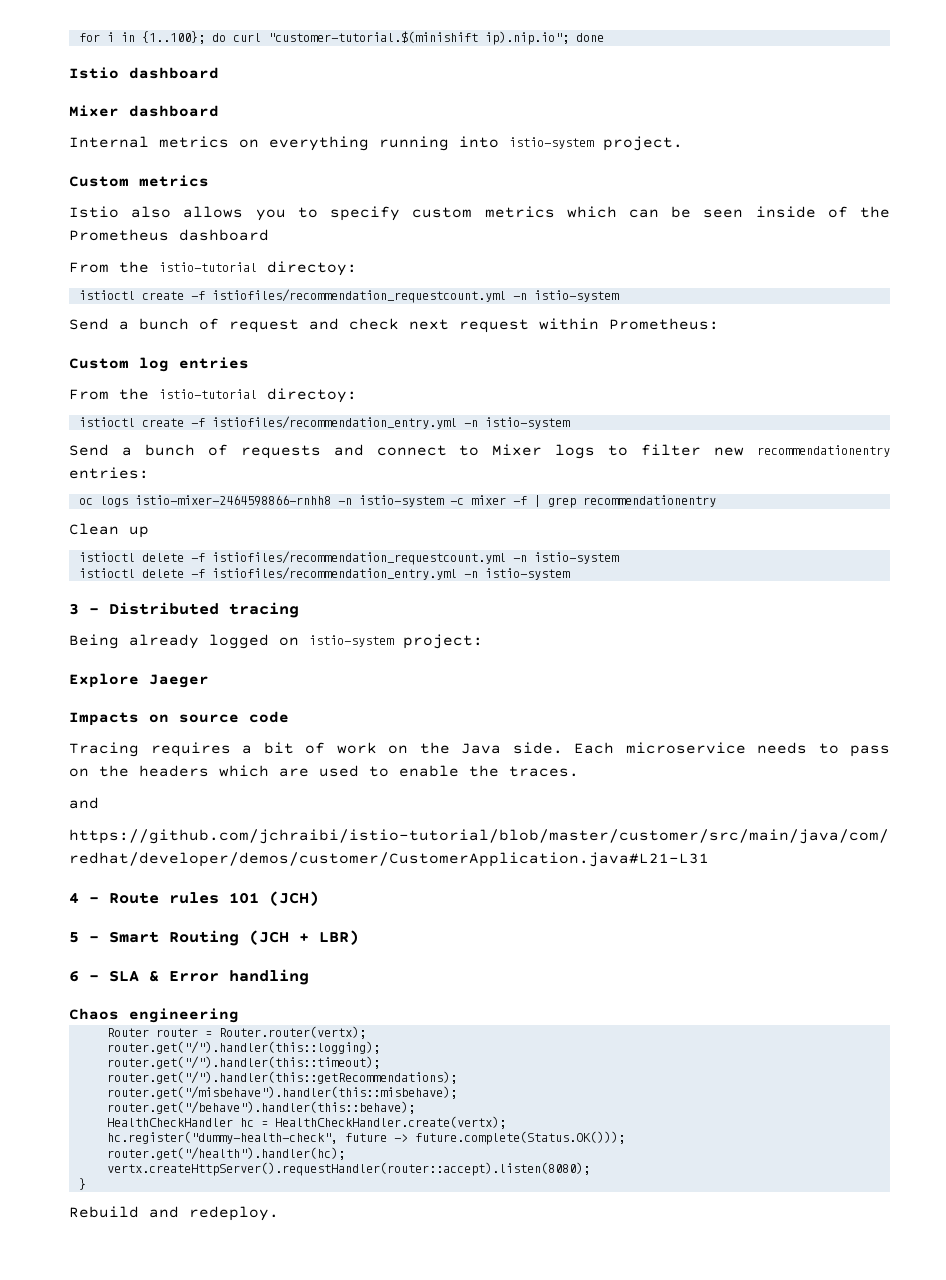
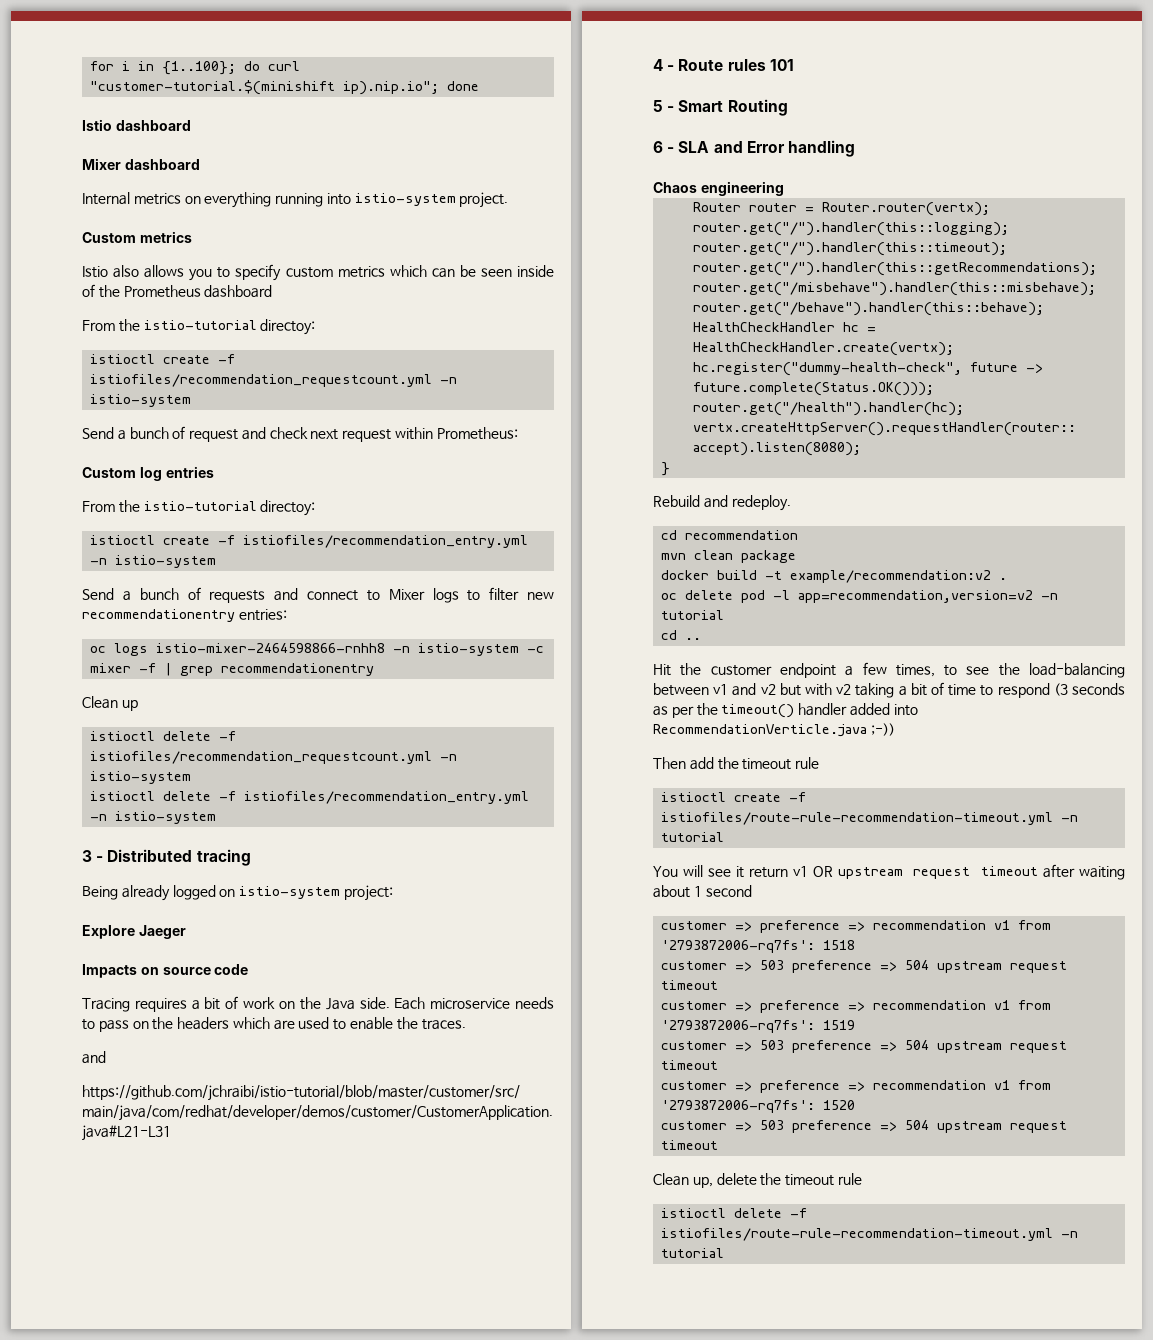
[269,891,319,906] (JCH) -> (794, 65) none
[249,930,359,945] (JCH + LBR) -> (788, 107) none
[149,970,159,982] & -> [713,141,743,153] and
(279, 1213) none -> [661,530,799,540] [661,550,797,563] [661,570,1008,583] [661,590,1059,603] [661,610,725,620] [661,630,702,640] [653,662,1125,678] [653,682,1125,698] [653,703,918,718] [653,723,895,737] [653,757,820,770] [661,792,807,802] [661,812,1079,825] [661,832,725,842] [653,864,1125,880] [653,885,752,898] [661,920,1052,933] [661,940,856,953] [661,960,1068,973] [661,980,719,990] [661,1000,1052,1013] [661,1020,856,1033] [661,1040,1068,1053] [661,1060,719,1070] [661,1080,1052,1093] [661,1100,856,1113] [661,1120,1068,1133] [661,1140,719,1150] [653,1173,862,1188] [661,1208,808,1218] [661,1228,1079,1241] [661,1248,725,1258] // cd recommendation // mvn clean package // docker build -t example/recommendation:v2 . // oc delete pod -l app=recommendation,version=v2 -n tutorial // cd .. // Hit the customer endpoint a few times, to see the load-balancing between v1 and v2 but with v2 taking a bit of time to respond (3 seconds as per the timeout() handler added into RecommendationVerticle.java ;-)) // Then add the timeout rule // istioctl create -f istiofiles/route-rule-recommendation-timeout.yml -n tutorial // You will see it return v1 OR upstream request timeout after waiting about 1 second // customer => preference => recommendation v1 from '2793872006-rq7fs': 1518 // customer => 503 preference => 504 upstream request timeout // customer => preference => recommendation v1 from '2793872006-rq7fs': 1519 // customer => 503 preference => 504 upstream request timeout // customer => preference => recommendation v1 from '2793872006-rq7fs': 1520 // customer => 503 preference => 504 upstream request timeout // Clean up, delete the timeout rule // istioctl delete -f istiofiles/route-rule-recommendation-timeout.yml -n tutorial

